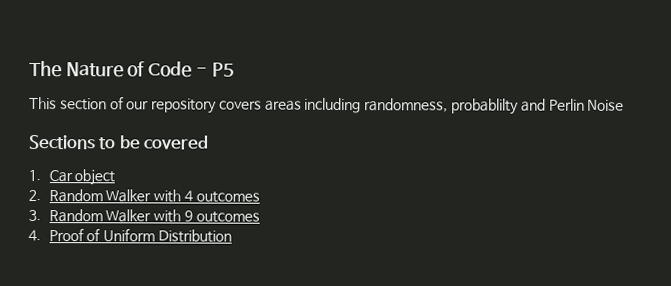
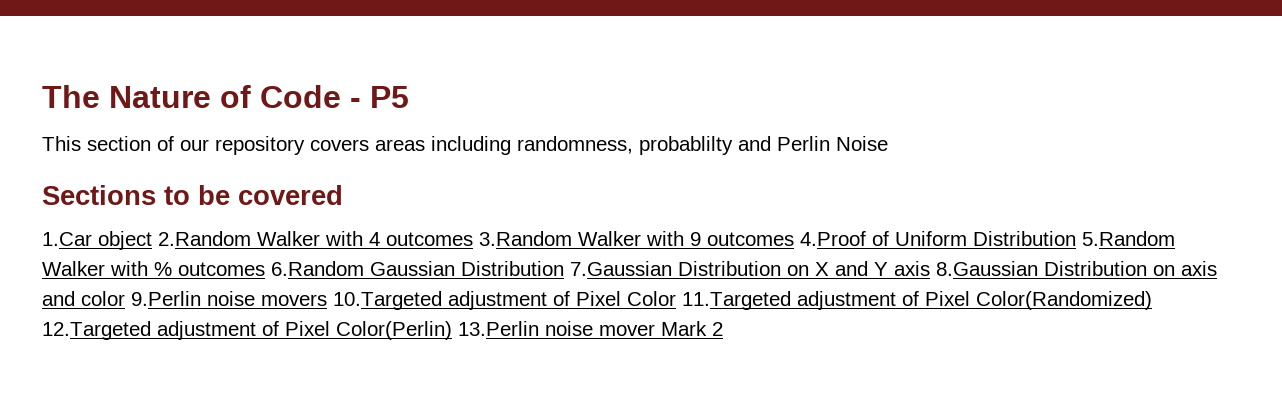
[28,169,73,183] 1. Car -> [42,232,92,246] 1.Car
[28,189,103,203] // 2. Random -> [158,231,251,246] 2.Random
[28,209,103,223] // 3. Random -> [479,231,572,246] 3.Random
[28,228,84,242] // 4. Proof -> [800,231,866,246] 4.Proof
(232, 236) none -> [1082,231,1175,246] [42,261,1217,276] [42,291,1152,310] [42,321,723,340] 5.Random Walker with % outcomes 6.Random Gaussian Distribution 7.Gaussian Distribution on X and Y axis 8.Gaussian Distribution on axis and color 9.Perlin noise movers 10.Targeted adjustment of Pixel Color 11.Targeted adjustment of Pixel Color(Randomized) 12.Targeted adjustment of Pixel Color(Perlin) 13.Perlin noise mover Mark 2

